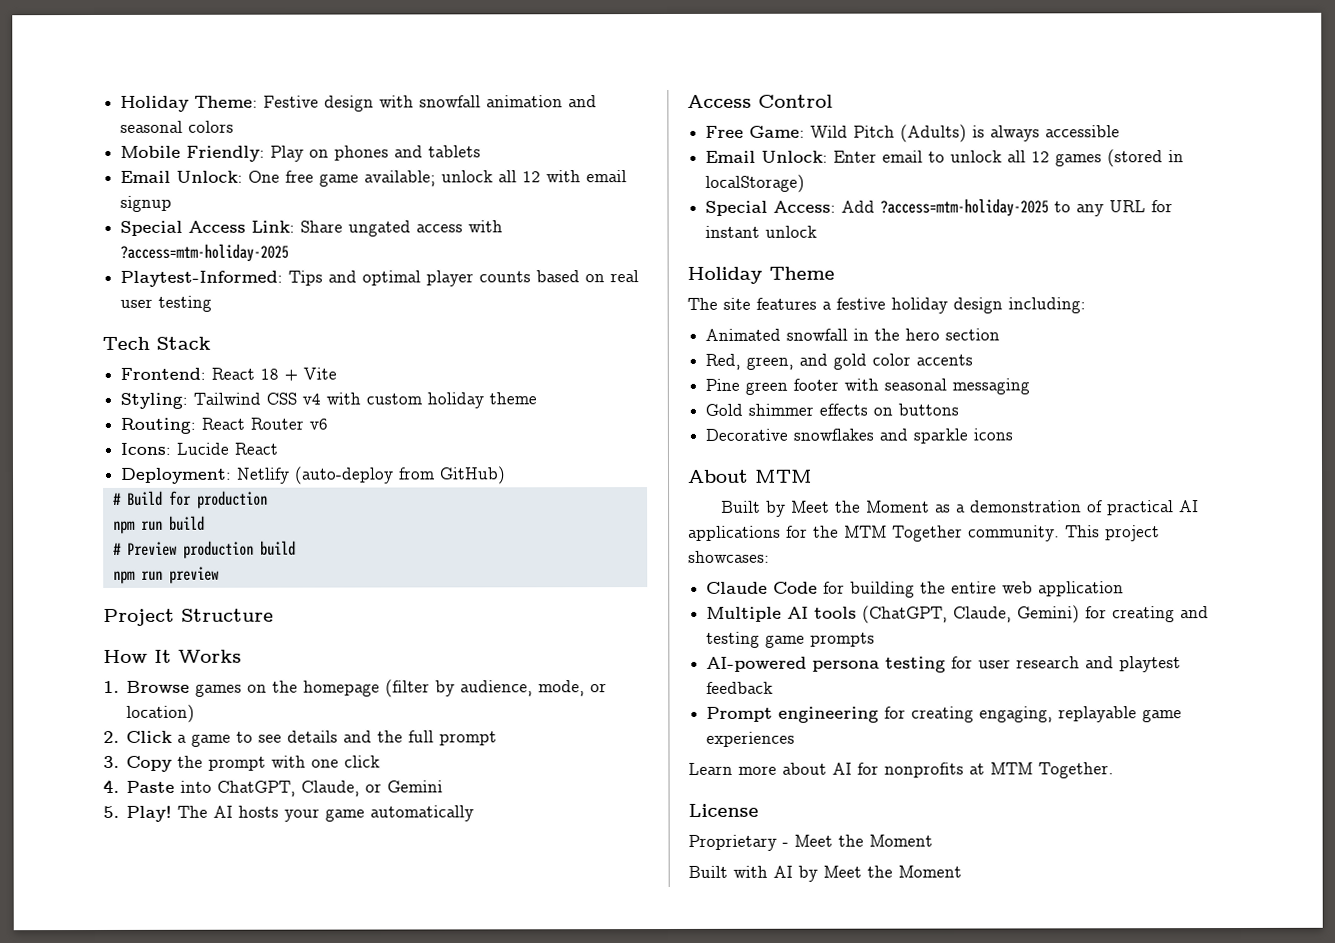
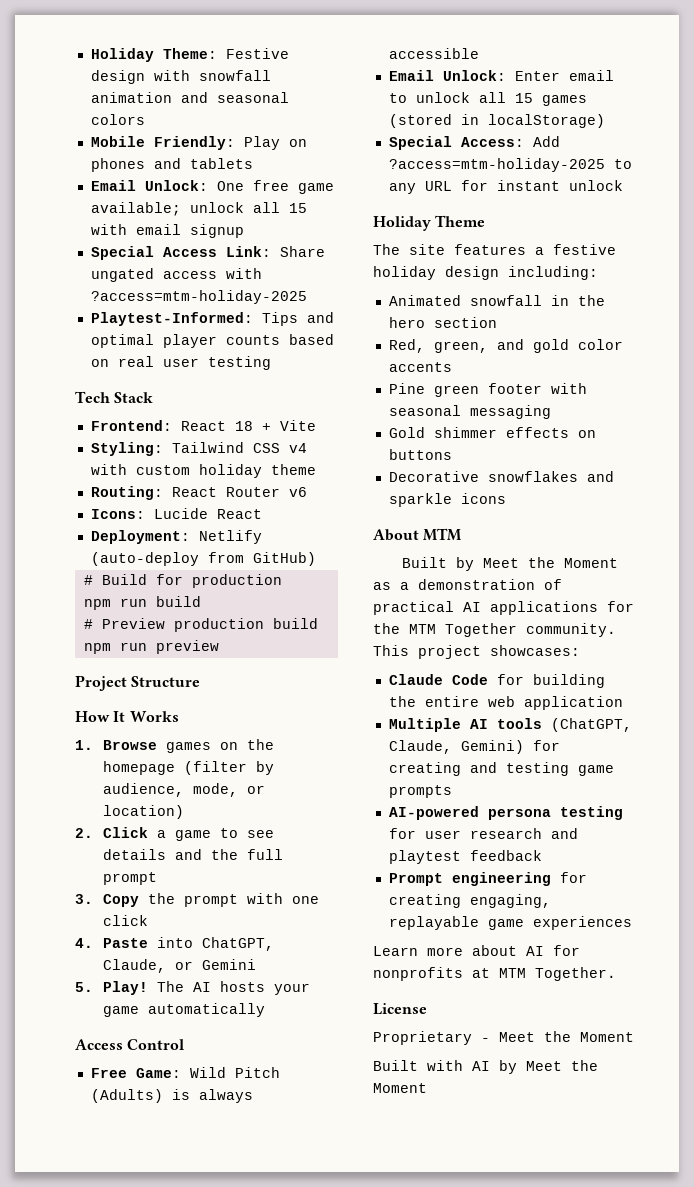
[522,171,542,183] 12 -> [288,203,307,213] 15
[1031,151,1051,163] 12 -> [514,93,533,103] 15

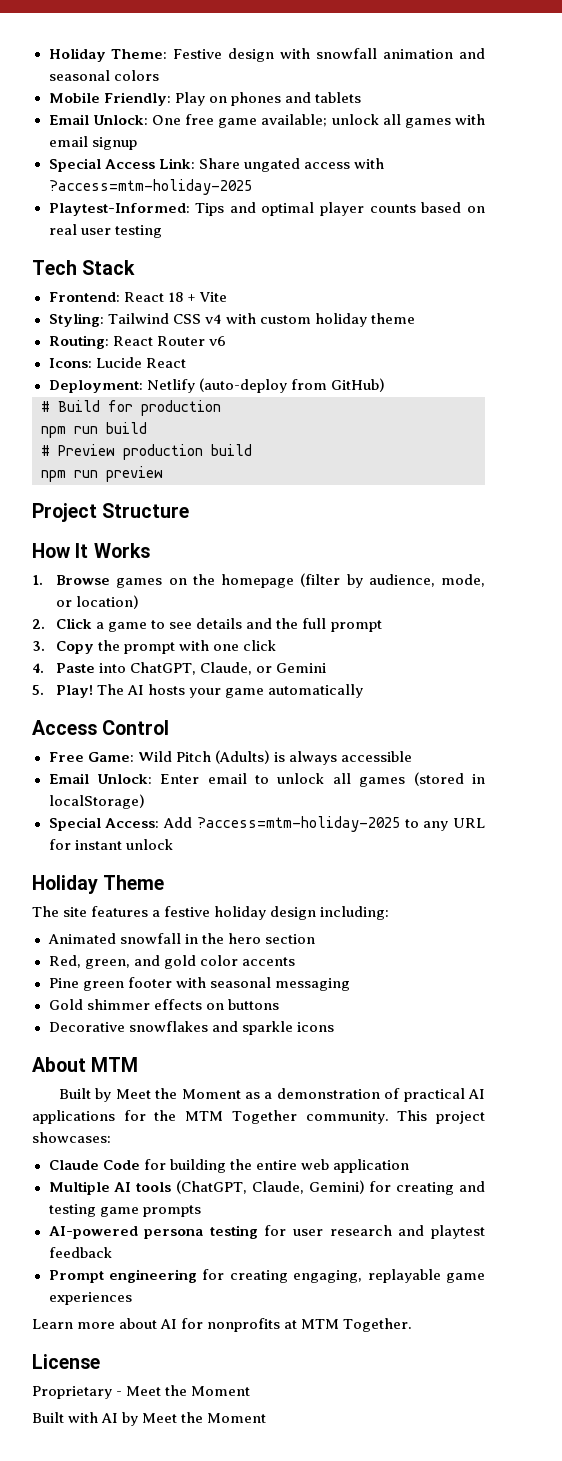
[288,203,307,213] 15 -> [404,118,451,128] games
[514,93,533,103] 15 -> (351, 778) none

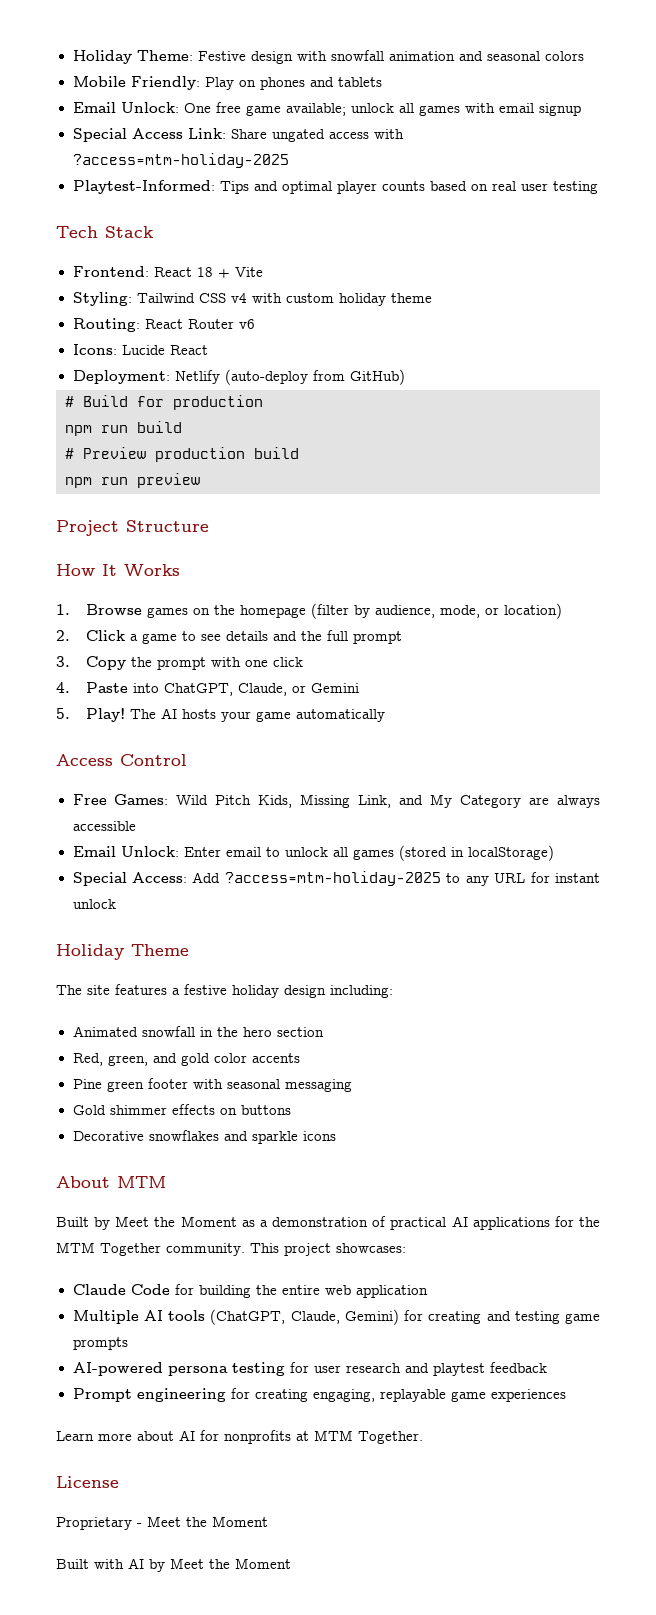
[87,752,134,762] Game: -> [114,794,169,805] Games:
[214,750,285,764] (Adults) is -> [258,794,550,808] Kids, Missing Link, and My Category are

